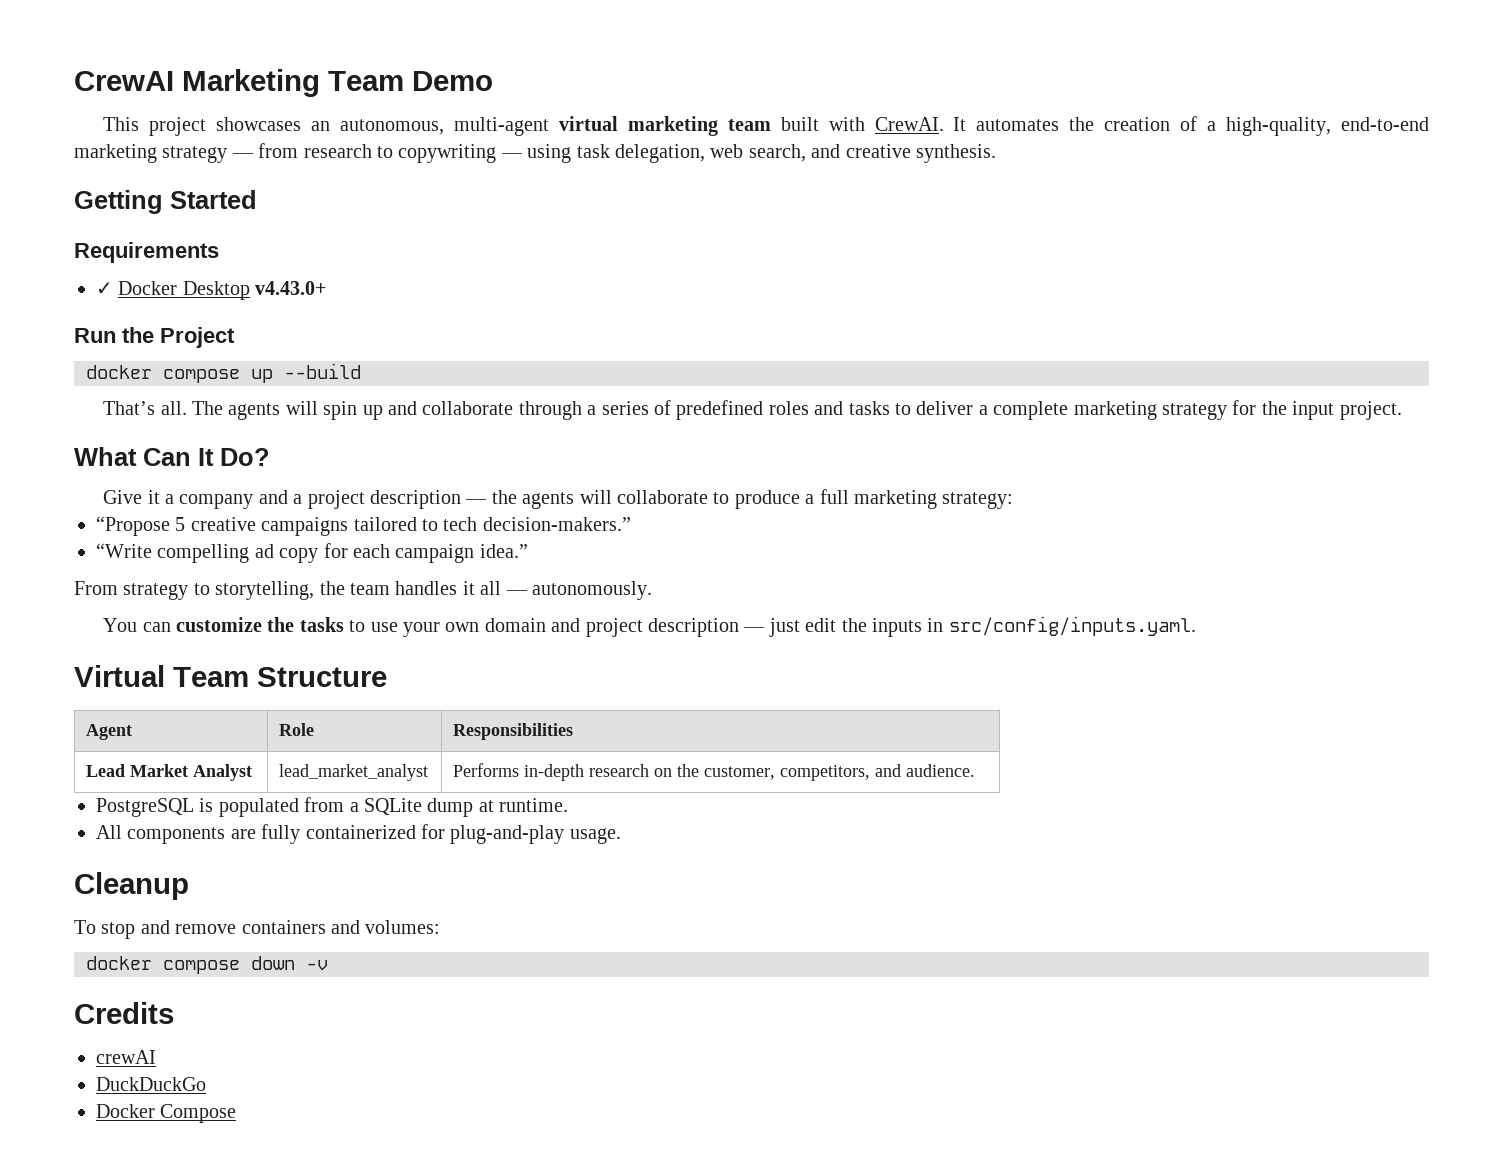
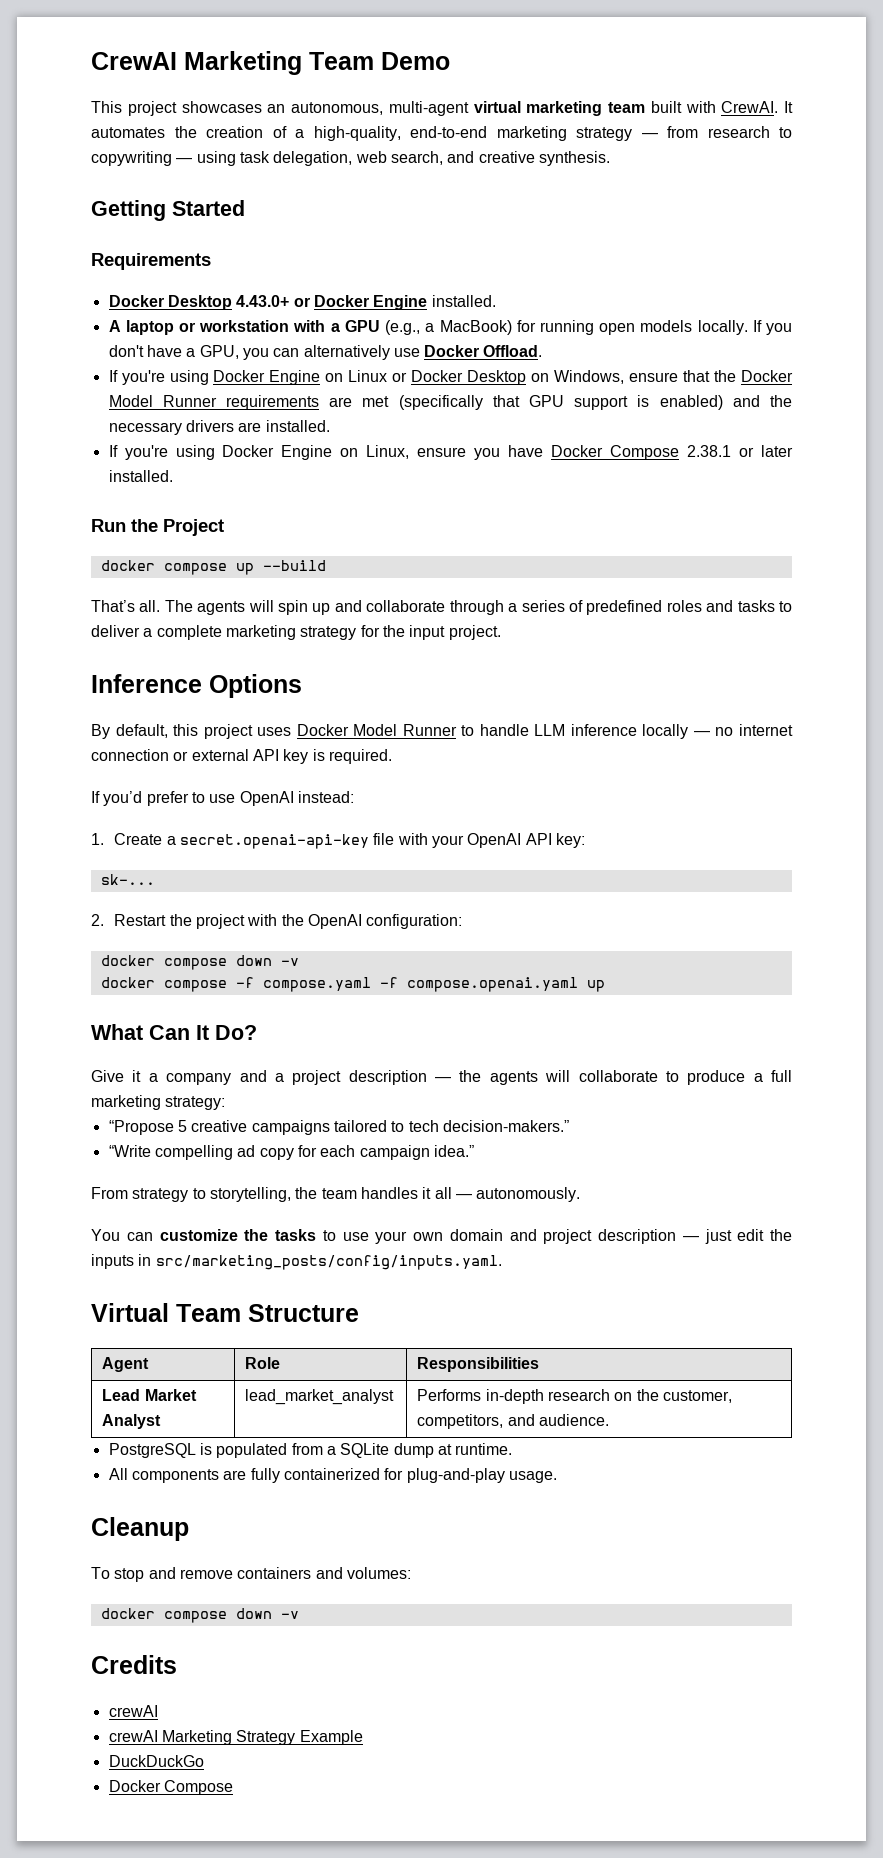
[96,281,327,300] ✓ Docker Desktop v4.43.0+ -> [108,295,496,310] [108,320,792,335] [108,345,543,360] [108,370,793,385] [108,395,793,410] [108,420,330,435] [108,445,793,460] [108,470,173,482] Docker Desktop 4.43.0+ or Docker Engine installed. // A laptop or workstation with a GPU (e.g., a MacBook) for running open models locally. If you don't have a GPU, you can alternatively use Docker Offload. // If you're using Docker Engine on Linux or Docker Desktop on Windows, ensure that the Docker Model Runner requirements are met (specifically that GPU support is enabled) and the necessary drivers are installed. // If you're using Docker Engine on Linux, ensure you have Docker Compose 2.38.1 or later installed.
(1402, 410) none -> [91,674,302,698] [91,724,793,739] [91,749,392,764] [91,791,354,806] [91,833,585,849] [100,874,155,885] [91,914,463,929] [100,955,299,970] [100,977,605,992] // Inference Options // By default, this project uses Docker Model Runner to handle LLM inference locally — no internet connection or external API key is required. // If you’d prefer to use OpenAI instead: // 1. Create a secret.openai-api-key file with your OpenAI API key: // sk-... // 2. Restart the project with the OpenAI configuration: // docker compose down -v // docker compose -f compose.yaml -f compose.openai.yaml up
[948,616,1196,636] src/config/inputs.yaml. -> [155,1255,502,1270] src/marketing_posts/config/inputs.yaml.
(156, 1057) none -> [108,1730,363,1745] // crewAI Marketing Strategy Example

